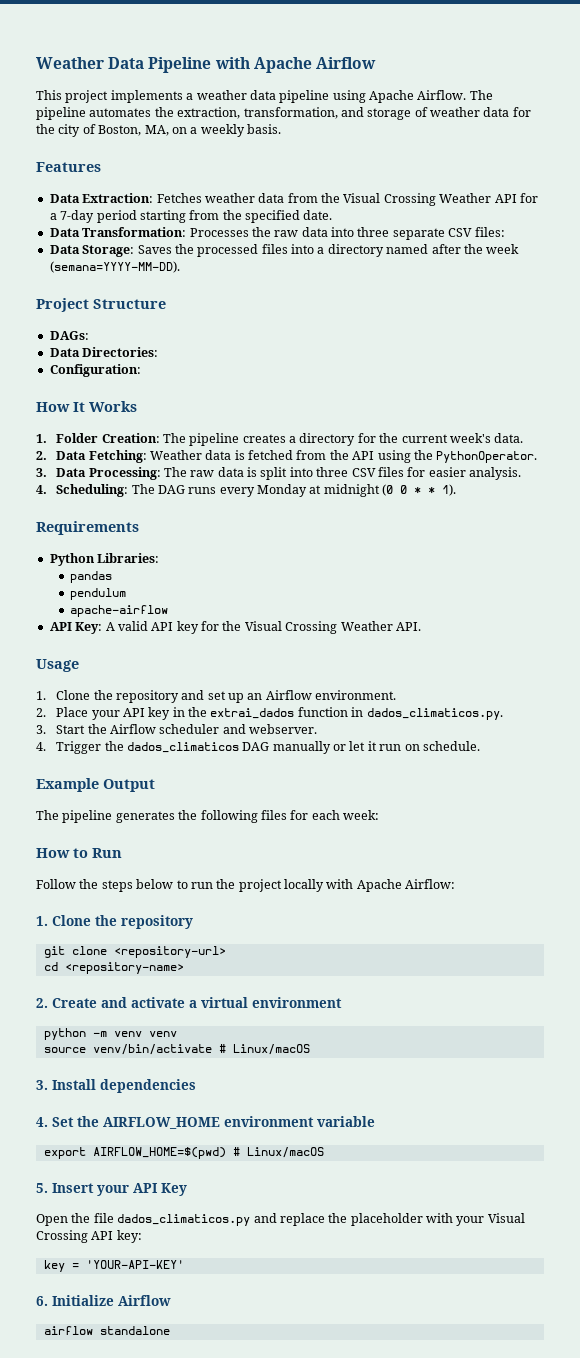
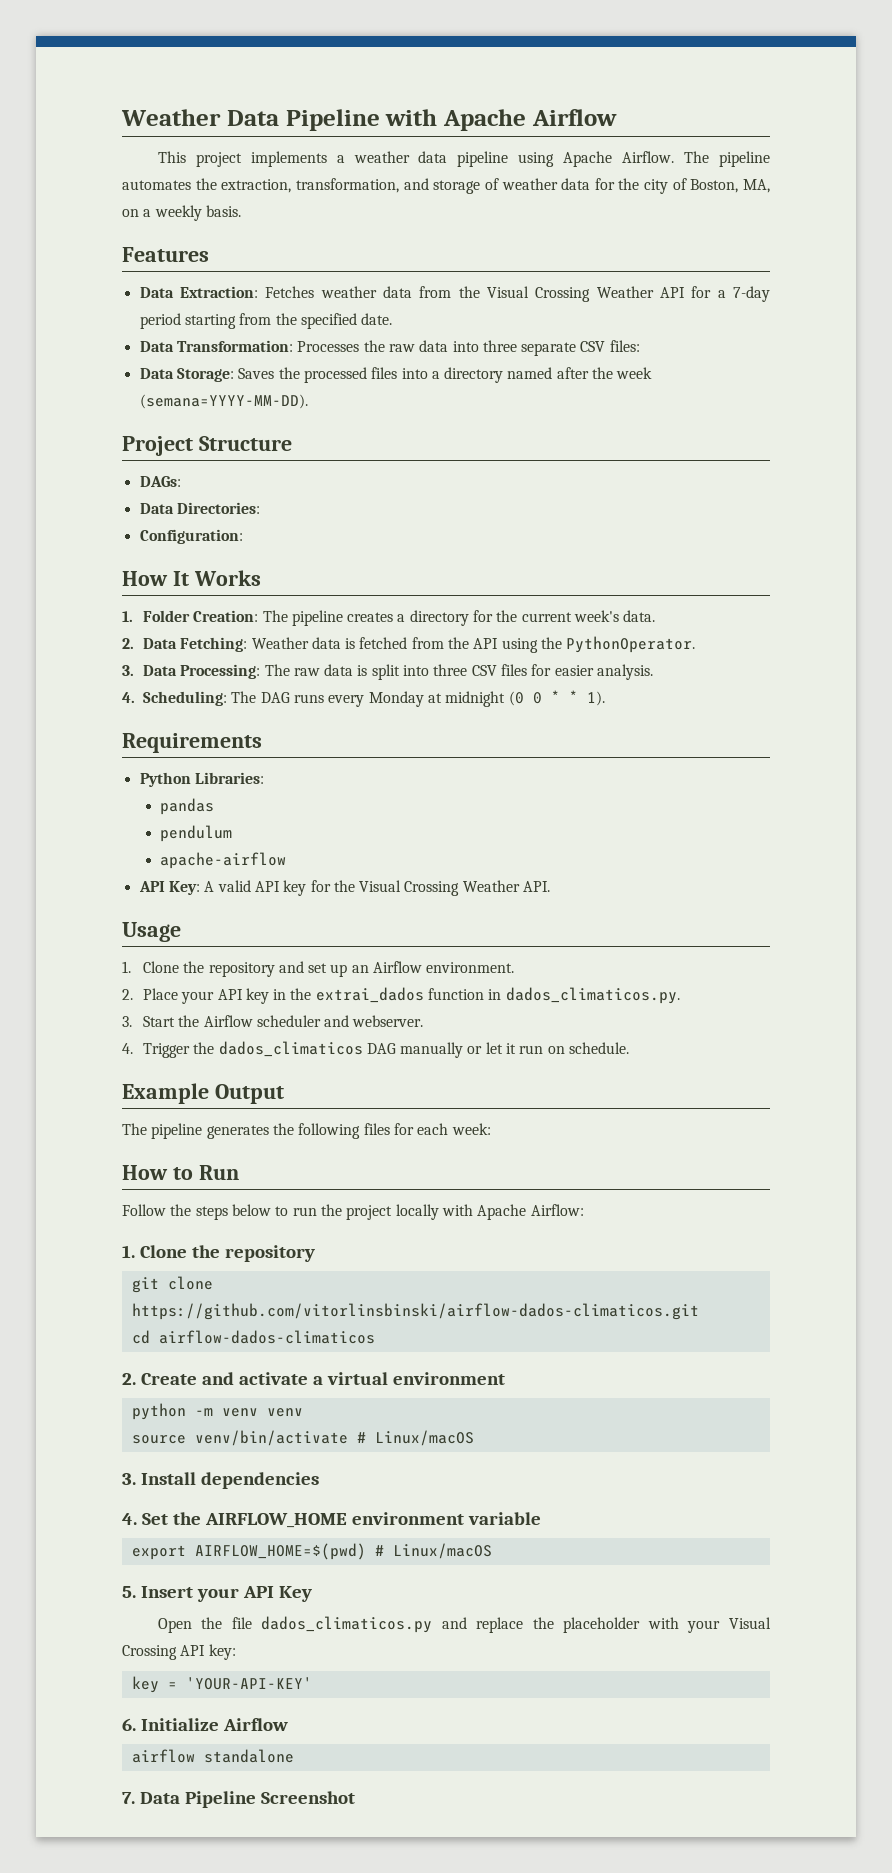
[113,946,226,958] <repository-url> -> [131,1303,699,1320] https://github.com/vitorlinsbinski/airflow-dados-climaticos.git
[64,962,184,974] <repository-name> -> [158,1330,375,1344] airflow-dados-climaticos
(170, 1330) none -> [122,1791,355,1808] // 7. Data Pipeline Screenshot

